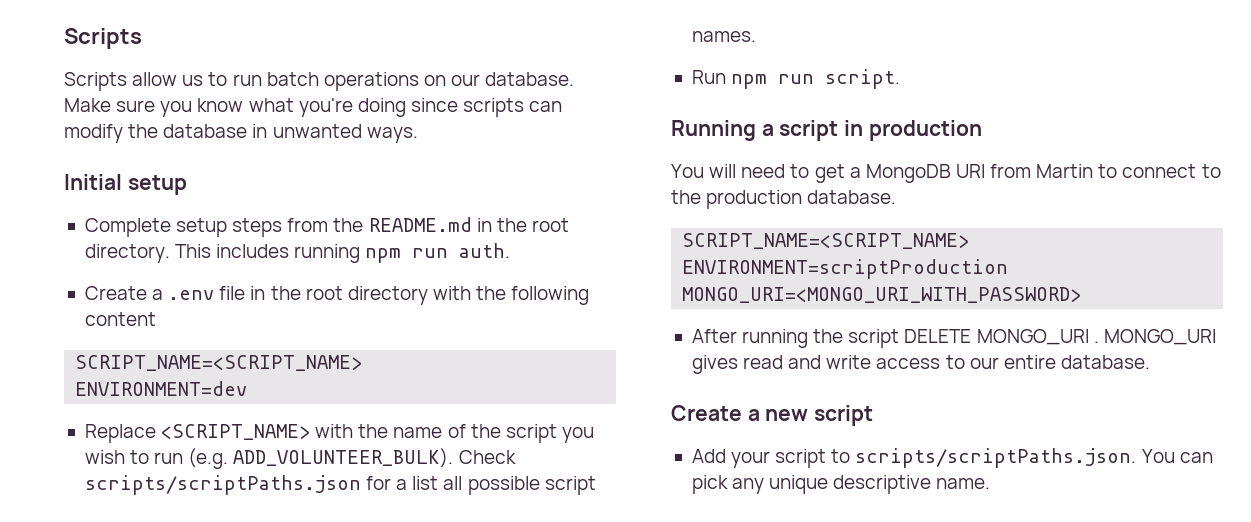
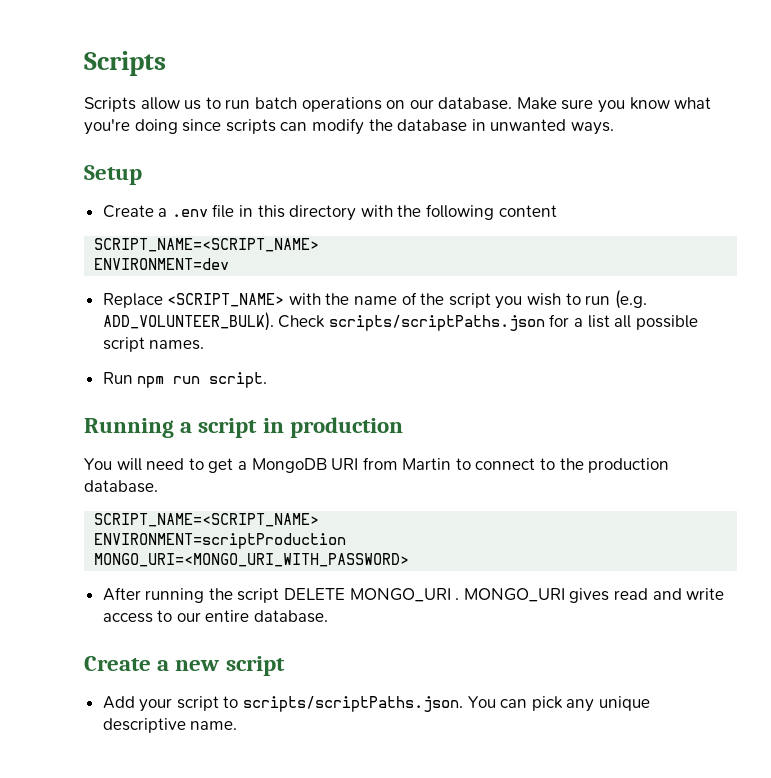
[64,174,187,195] [84,217,569,237] [84,243,511,263] Initial setup // Complete setup steps from the README.md in the root directory. This includes running npm run auth. -> [84,165,142,185] Setup
[270,286,343,300] the root -> [257,205,285,218] this

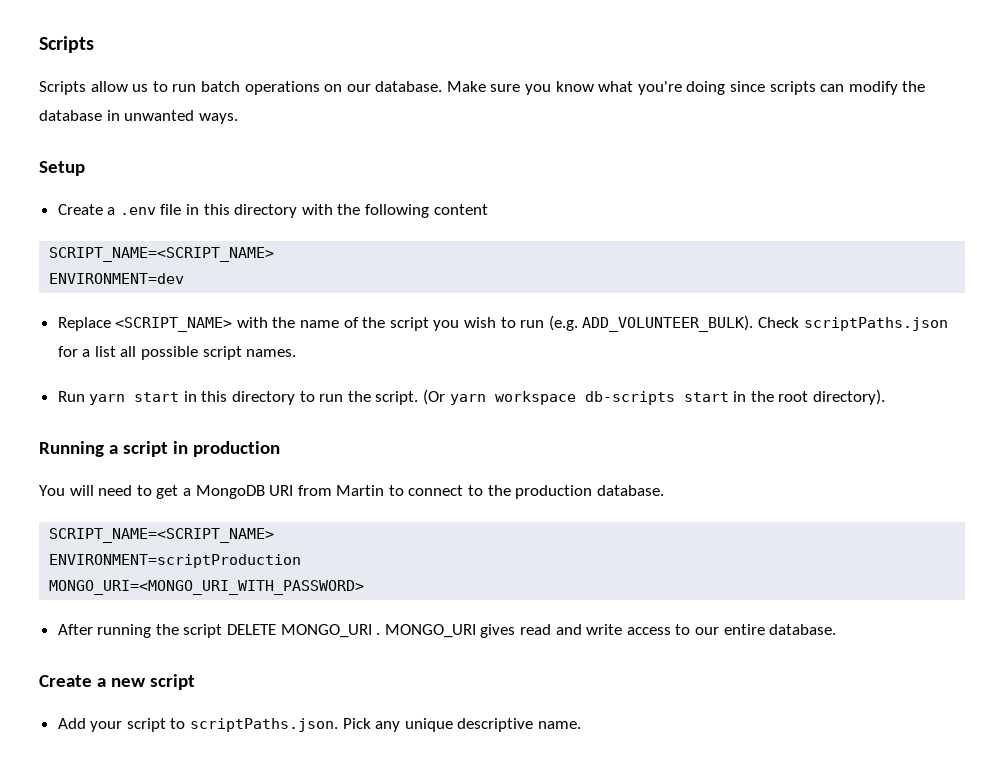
[328,315,545,331] scripts/scriptPaths.json -> [803,317,948,331] scriptPaths.json
[137,372,268,388] npm run script. -> [89,389,885,405] yarn start in this directory to run the script. (Or yarn workspace db-scripts start in the root directory).
[243,696,563,712] scripts/scriptPaths.json. You can pick -> [190,718,371,732] scriptPaths.json. Pick

